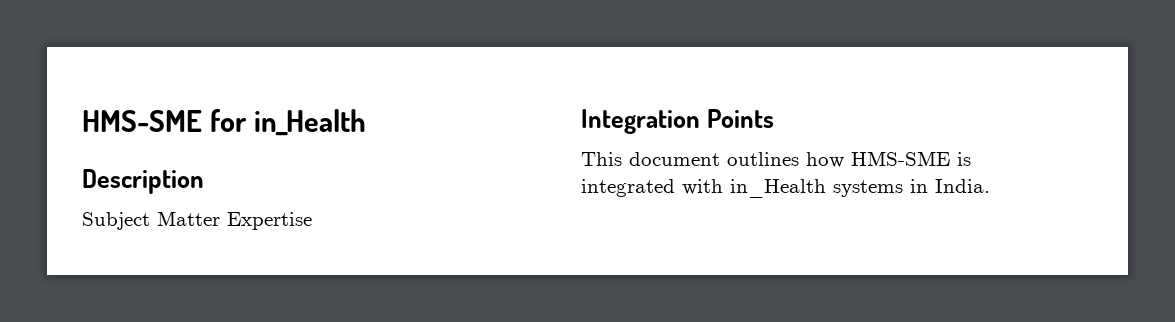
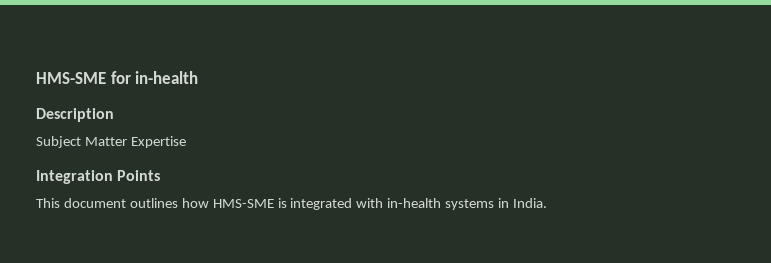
[254,109,367,136] in_Health -> [135,71,199,84] in-health
[730,179,826,198] in_Health -> [387,198,442,208] in-health

